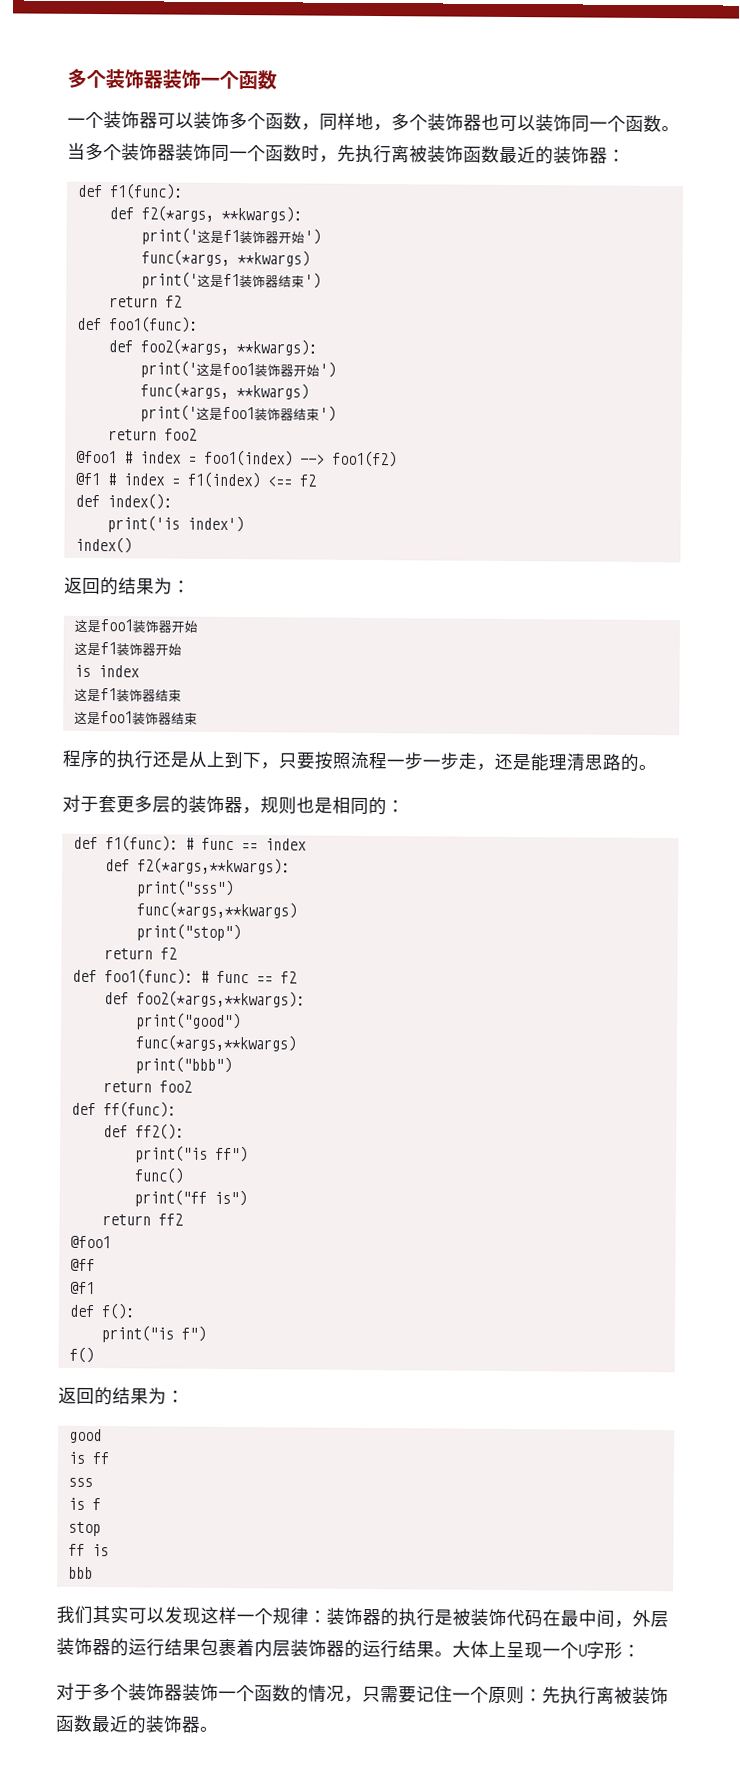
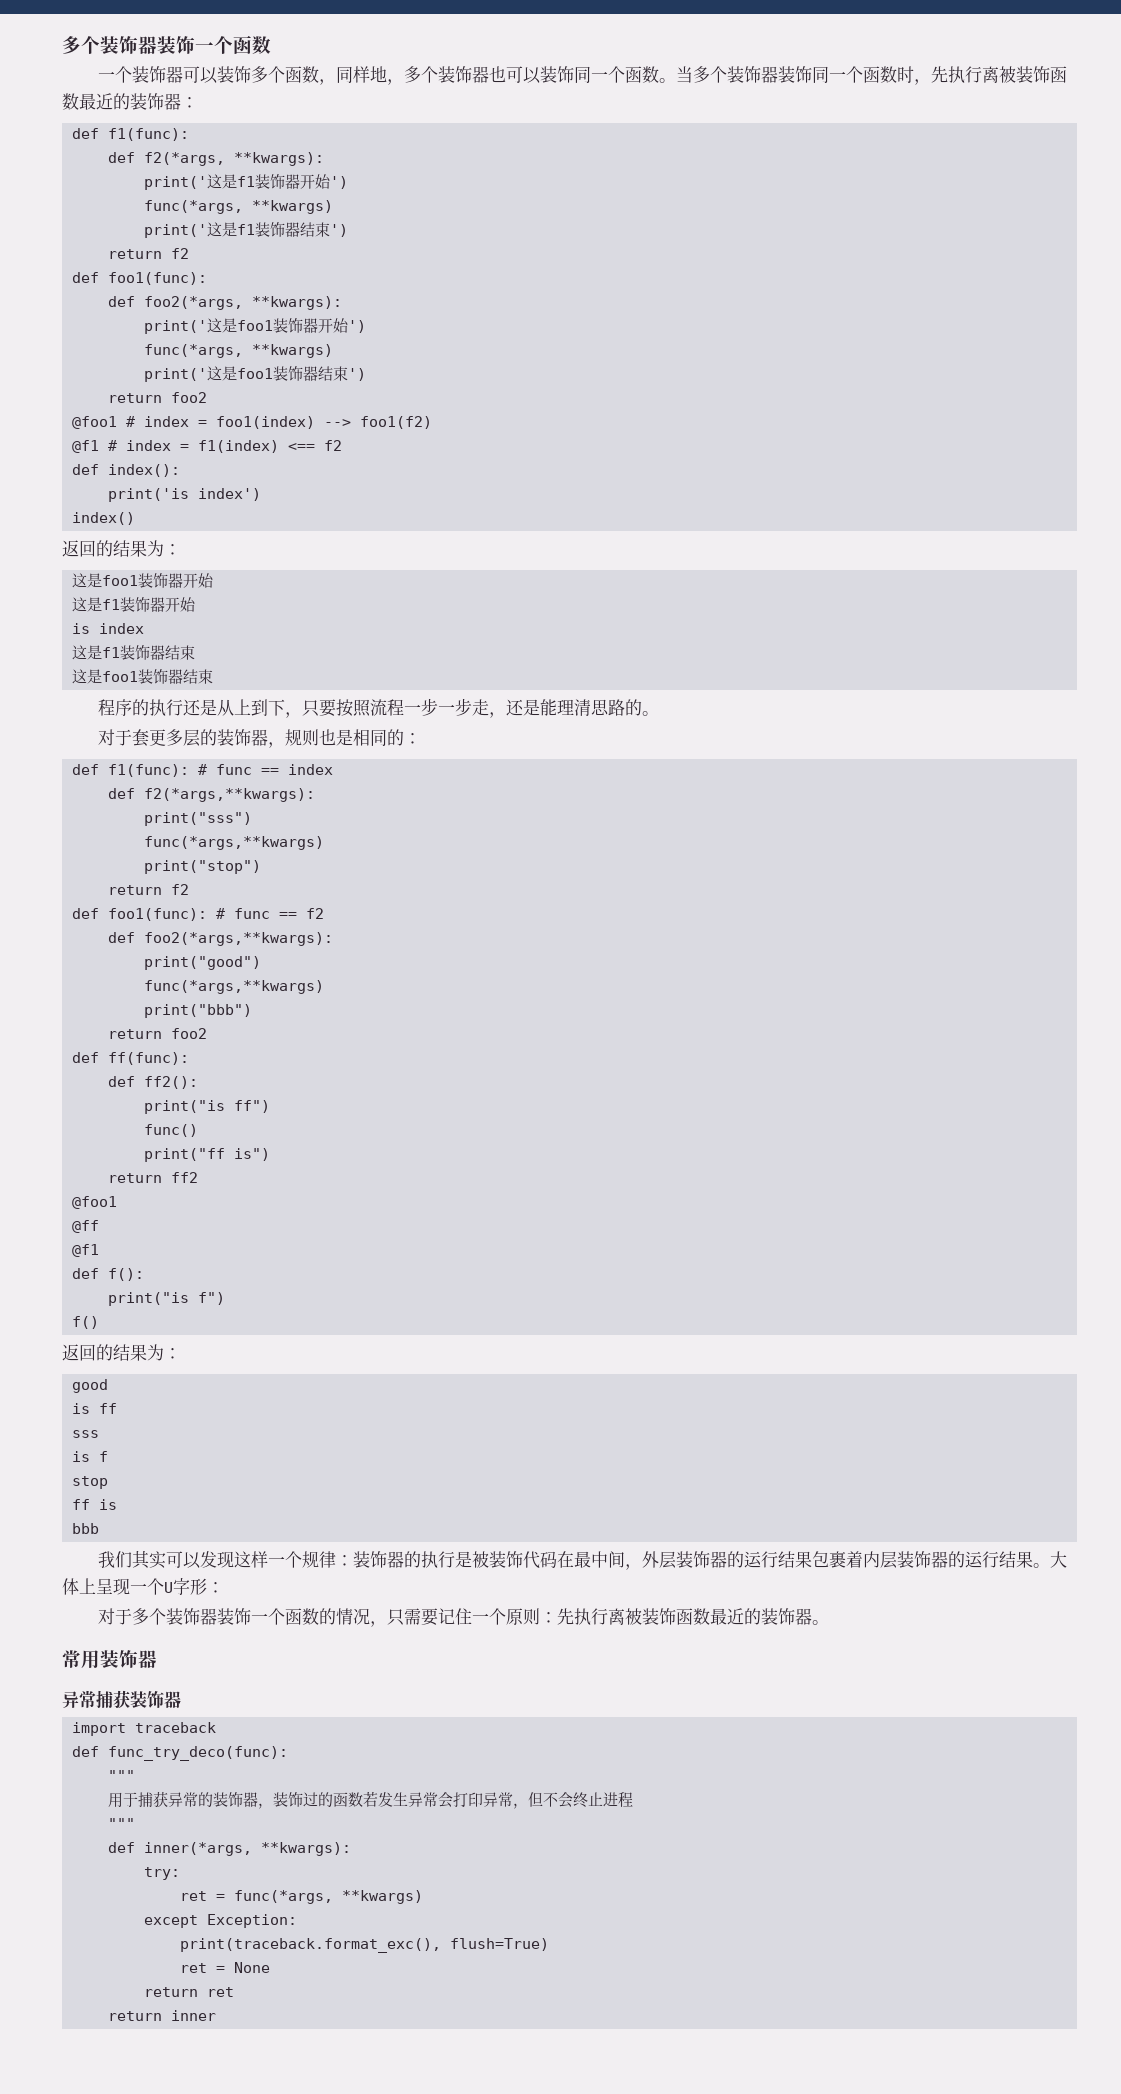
(219, 1729) none -> [62,1650,157,1669] [62,1690,181,1708] [72,1722,217,1736] [72,1746,289,1761] [108,1770,136,1781] [108,1791,634,1809] [108,1818,136,1829] [108,1842,352,1856] [144,1867,181,1880] [180,1890,424,1904] [144,1914,298,1928] [180,1938,550,1953] [180,1962,271,1973] [144,1987,235,1997] [108,2010,217,2021] // 常用装饰器 // 异常捕获装饰器 // import traceback // def func_try_deco(func): // """ // 用于捕获异常的装饰器，装饰过的函数若发生异常会打印异常，但不会终止进程 // """ // def inner(*args, **kwargs): // try: // ret = func(*args, **kwargs) // except Exception: // print(traceback.format_exc(), flush=True) // ret = None // return ret // return inner

